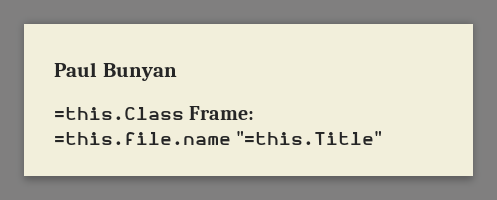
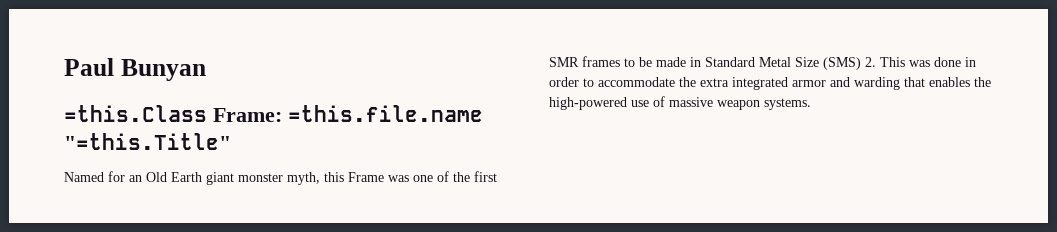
(383, 138) none -> [64,171,497,185] [549,56,976,70] [549,77,991,90] [549,96,811,110] // Named for an Old Earth giant monster myth, this Frame was one of the first SMR frames to be made in Standard Metal Size (SMS) 2. This was done in order to accommodate the extra integrated armor and warding that enables the high-powered use of massive weapon systems.

